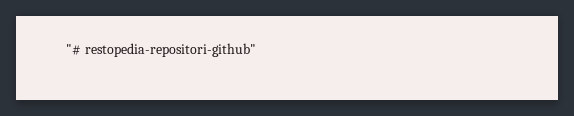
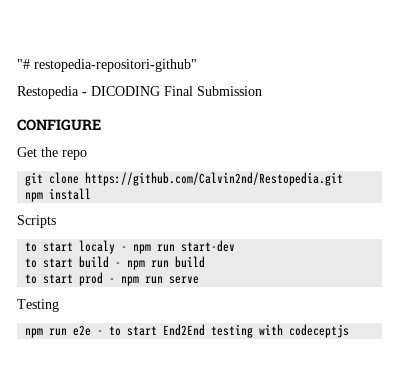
(256, 50) none -> [17,86,262,99] [17,119,101,131] [17,147,87,160] [25,172,344,186] [25,188,92,202] [17,215,56,228] [25,240,236,254] [25,256,206,270] [25,272,200,286] [17,299,59,312] [25,324,350,338] // Restopedia - DICODING Final Submission // CONFIGURE // Get the repo // git clone https://github.com/Calvin2nd/Restopedia.git // npm install // Scripts // to start localy - npm run start-dev // to start build - npm run build // to start prod - npm run serve // Testing // npm run e2e - to start End2End testing with codeceptjs

